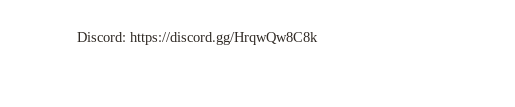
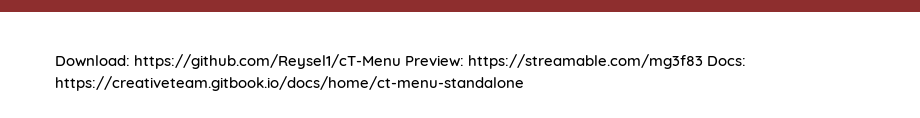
[77,32,318,45] Discord: https://discord.gg/HrqwQw8C8k -> [55,54,747,69] [55,76,524,91] Download: https://github.com/Reysel1/cT-Menu Preview: https://streamable.com/mg3f83 Docs: https://creativeteam.gitbook.io/docs/home/ct-menu-standalone

